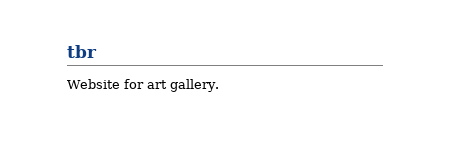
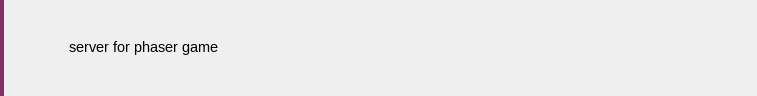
[67,45,97,58] [67,79,219,92] tbr // Website for art gallery. -> [69,41,218,55] server for phaser game

